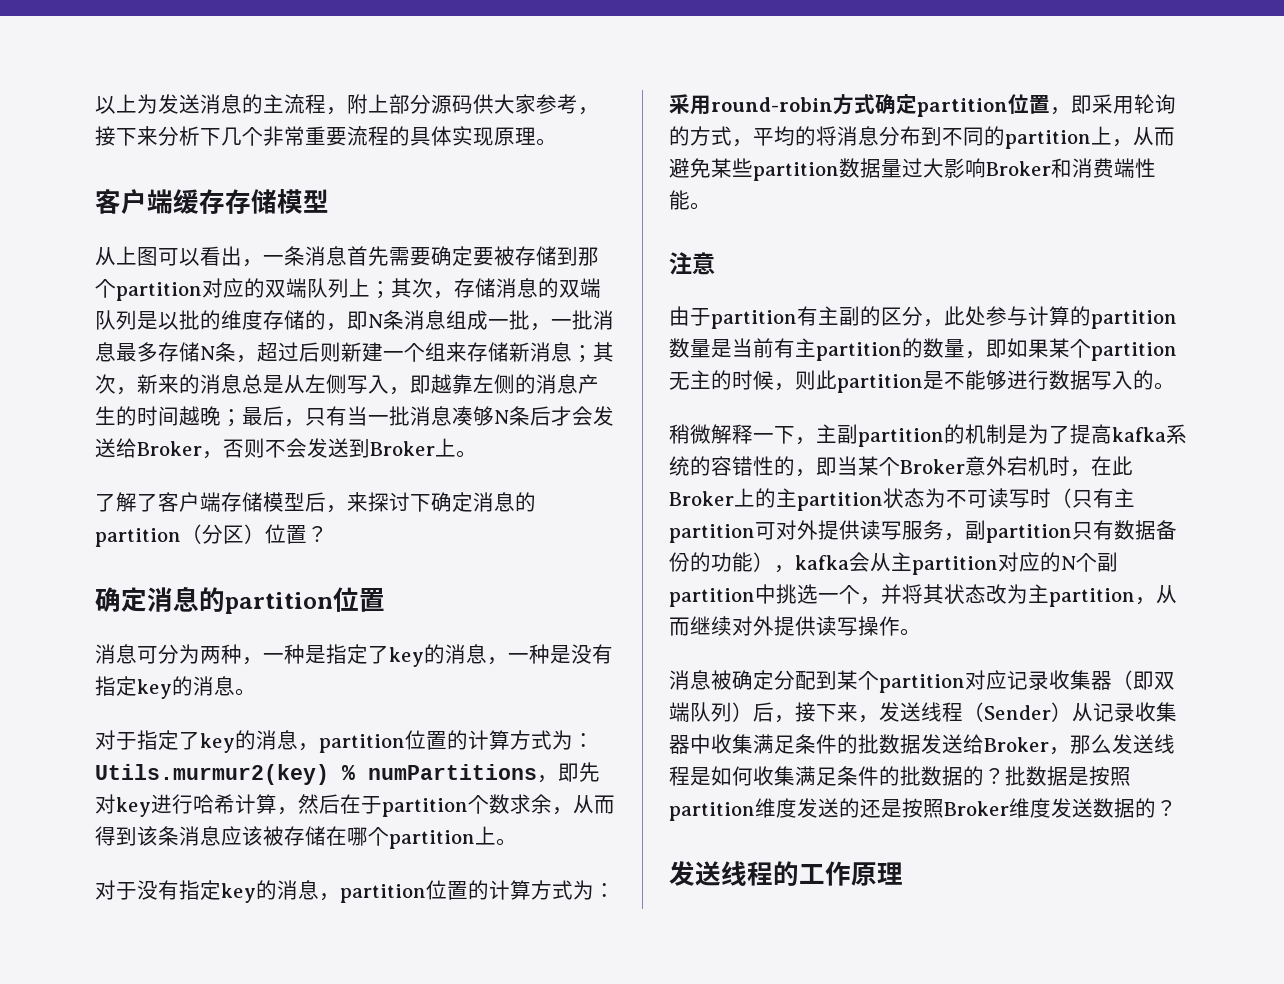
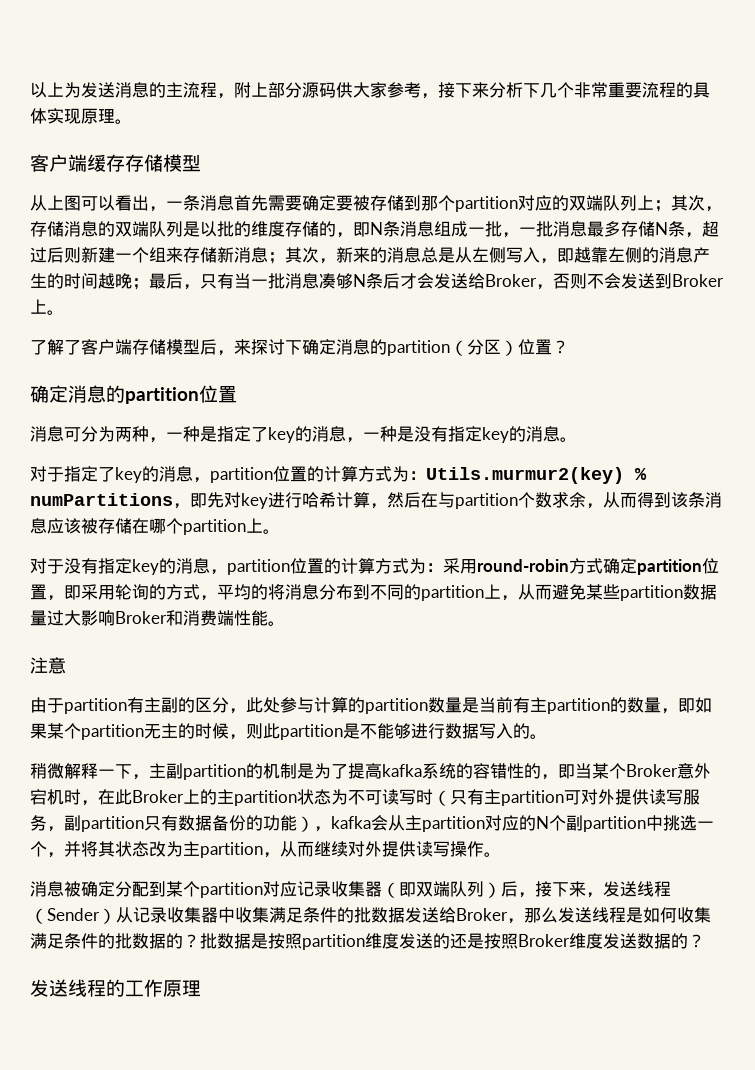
[361,796,382,814] 于 -> [438,492,455,508] 与

